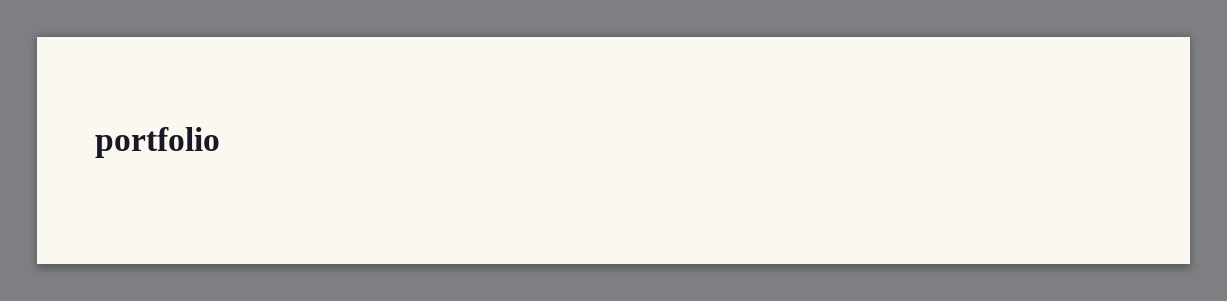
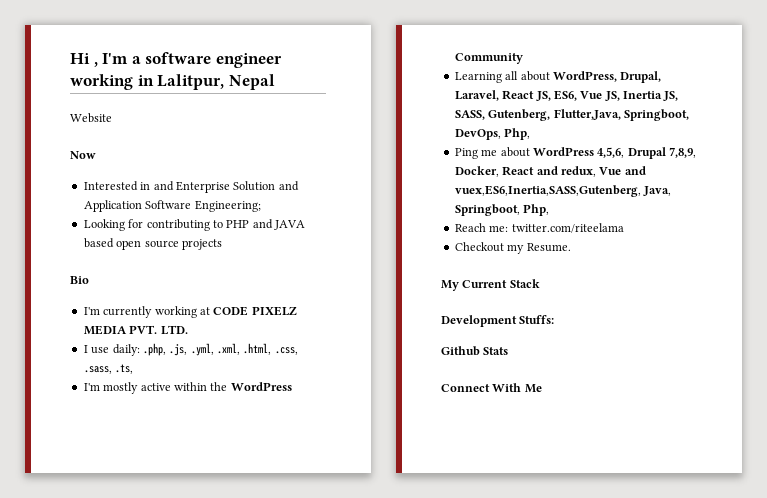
[95,127,220,158] portfolio -> [70,52,282,68] [70,74,275,90] [70,113,112,123] [70,151,96,159] [83,181,299,193] [83,200,261,212] [83,219,305,231] [83,238,222,250] [70,276,89,284] [83,306,297,318] [83,325,188,335] [83,343,298,356] [83,364,134,374] [83,382,292,394] [454,53,523,64] [454,71,662,83] [454,90,679,101] [454,109,689,121] [454,128,531,140] [454,147,696,159] [454,166,646,177] [454,185,672,197] [454,204,550,216] [454,223,624,233] [454,242,571,254] [441,279,540,291] [441,315,555,327] [441,346,509,356] [441,383,542,393] Hi , I'm a software engineer working in Lalitpur, Nepal // Website // Now // Interested in and Enterprise Solution and Application Software Engineering; // Looking for contributing to PHP and JAVA based open source projects // Bio // I'm currently working at CODE PIXELZ MEDIA PVT. LTD. // I use daily: .php, .js, .yml, .xml, .html, .css, .sass, .ts, // I'm mostly active within the WordPress Community // Learning all about WordPress, Drupal, Laravel, React JS, ES6, Vue JS, Inertia JS, SASS, Gutenberg, Flutter,Java, Springboot, DevOps, Php, // Ping me about WordPress 4,5,6, Drupal 7,8,9, Docker, React and redux, Vue and vuex,ES6,Inertia,SASS,Gutenberg, Java, Springboot, Php, // Reach me: twitter.com/riteelama // Checkout my Resume. // My Current Stack // Development Stuffs: // Github Stats // Connect With Me

